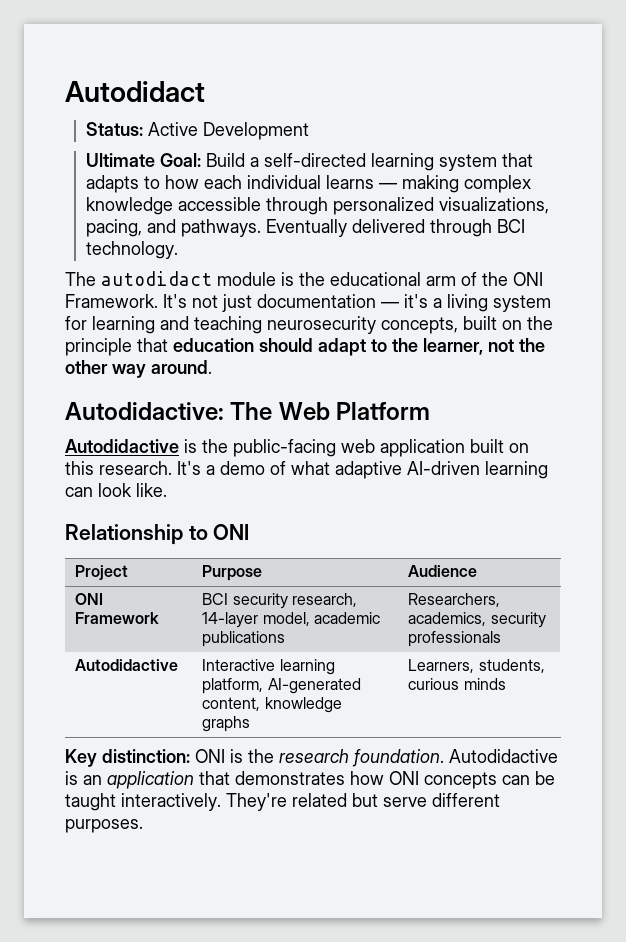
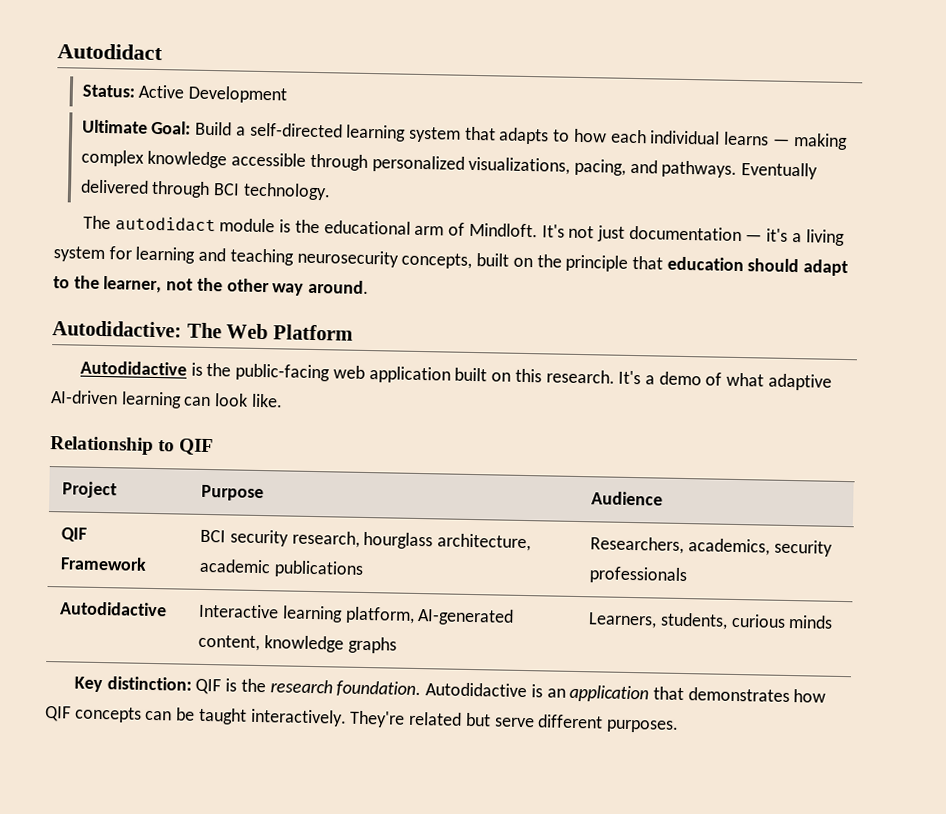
[482,272,543,286] [65,294,158,308] the ONI Framework. -> [468,222,538,238] Mindloft.
[213,524,250,540] ONI -> [179,438,215,456] QIF
[75,593,104,605] ONI -> [61,527,88,542] QIF
[202,612,310,628] 14-layer model, -> [363,531,532,552] hourglass architecture,
[195,749,225,763] ONI -> [195,678,222,695] QIF
[389,771,419,785] ONI -> [45,705,71,722] QIF

